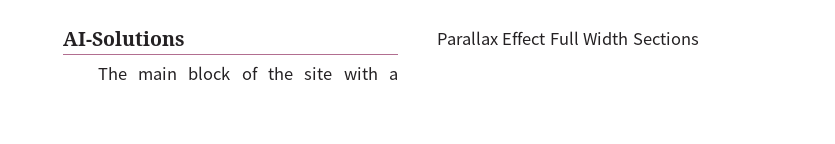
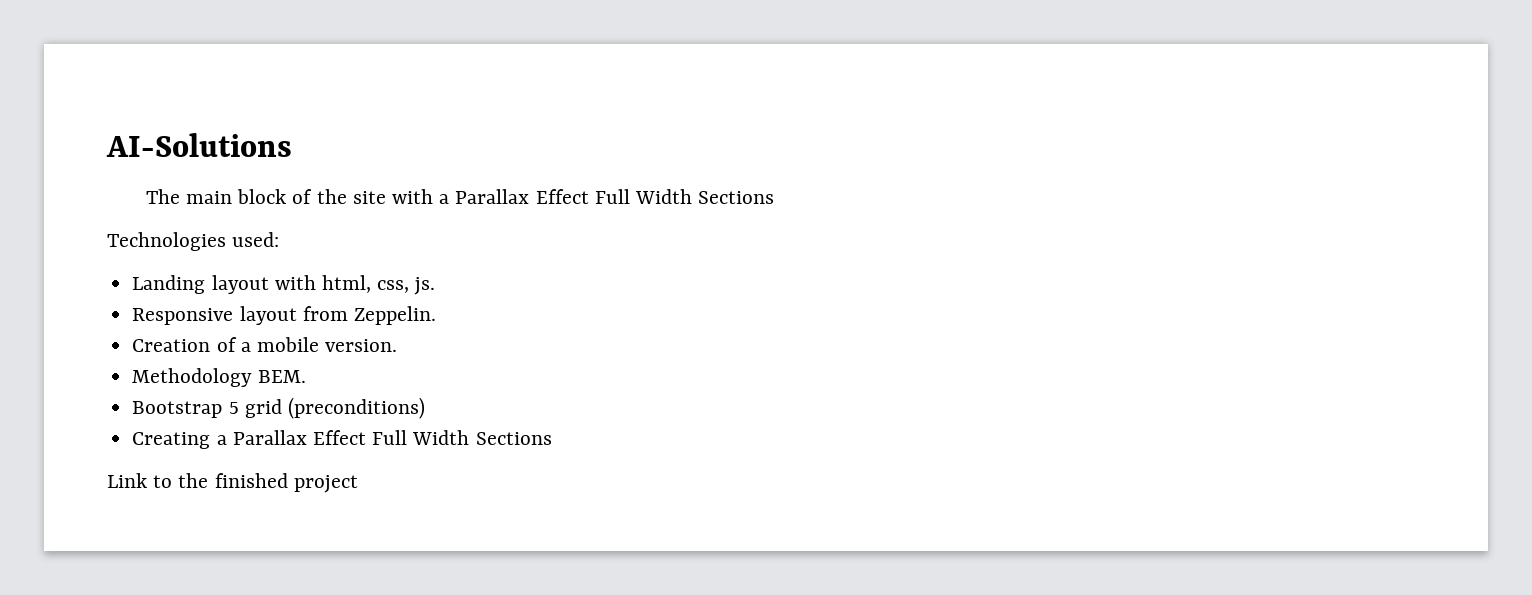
(699, 38) none -> [107,232,280,251] [132,275,436,295] [132,306,436,325] [132,337,398,352] [132,368,306,387] [132,397,425,419] [132,430,552,449] [107,473,358,493] // Technologies used: // Landing layout with html, css, js. // Responsive layout from Zeppelin. // Creation of a mobile version. // Methodology BEM. // Bootstrap 5 grid (preconditions) // Creating a Parallax Effect Full Width Sections // Link to the finished project

